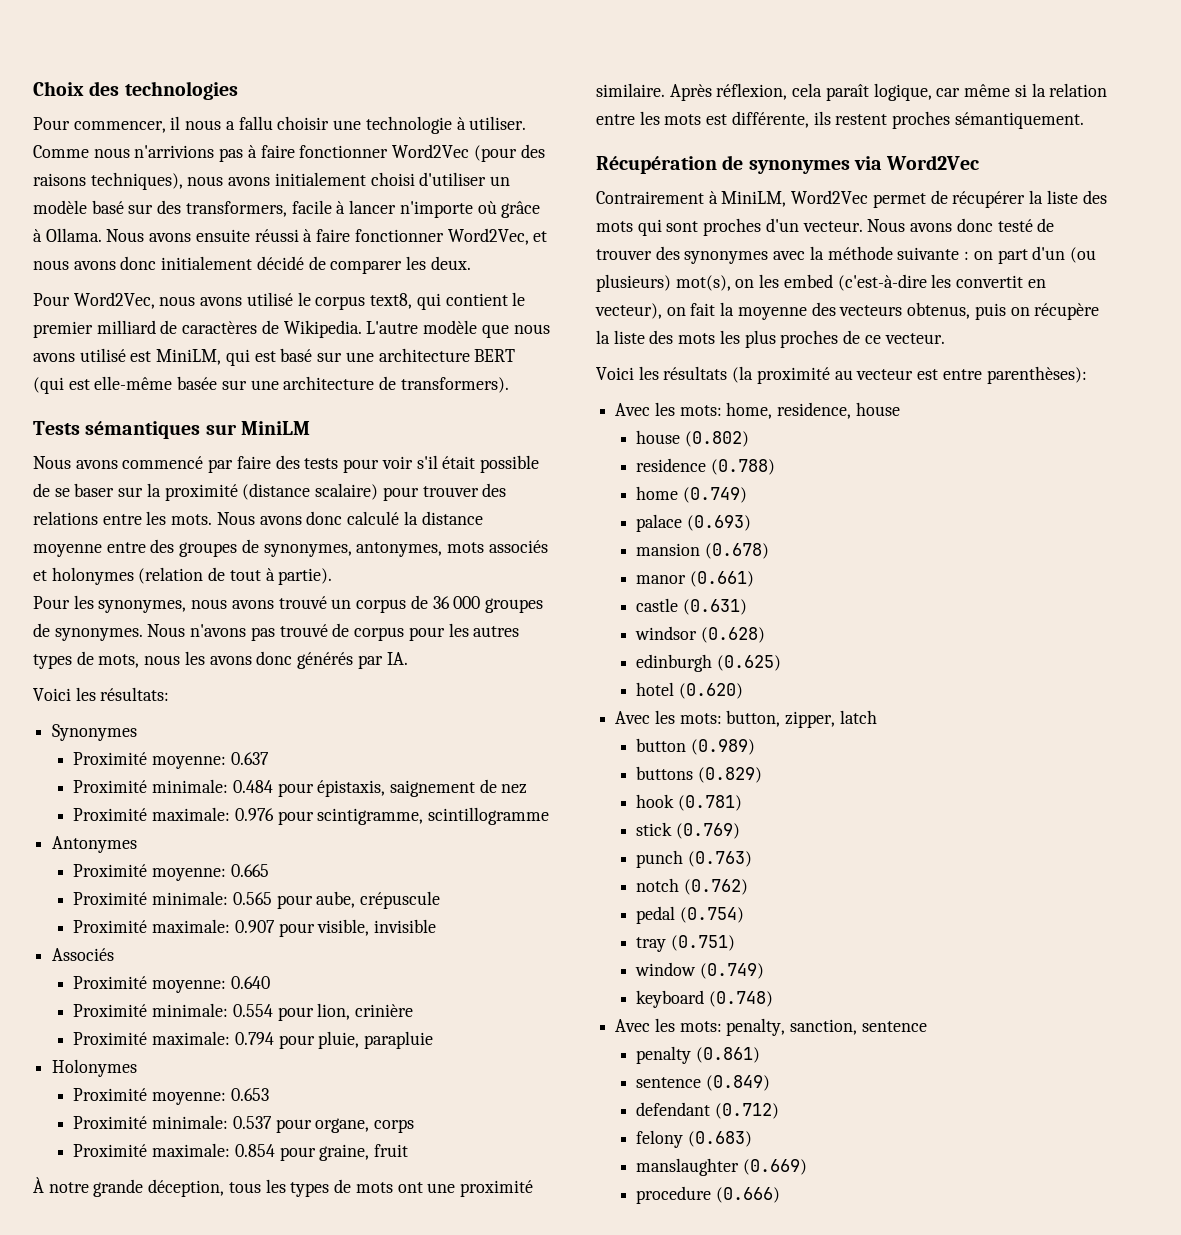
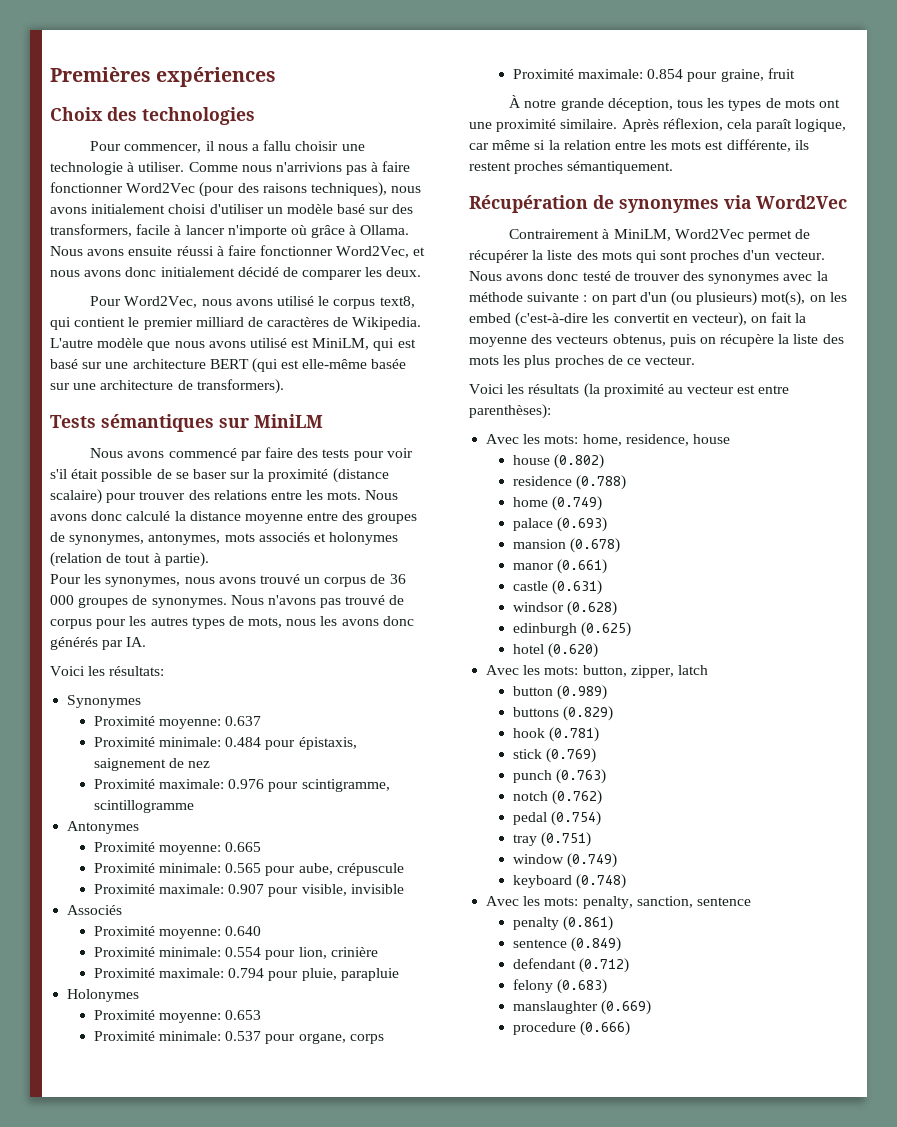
(33, 88) none -> [50,67,277,87] Premières expériences //

